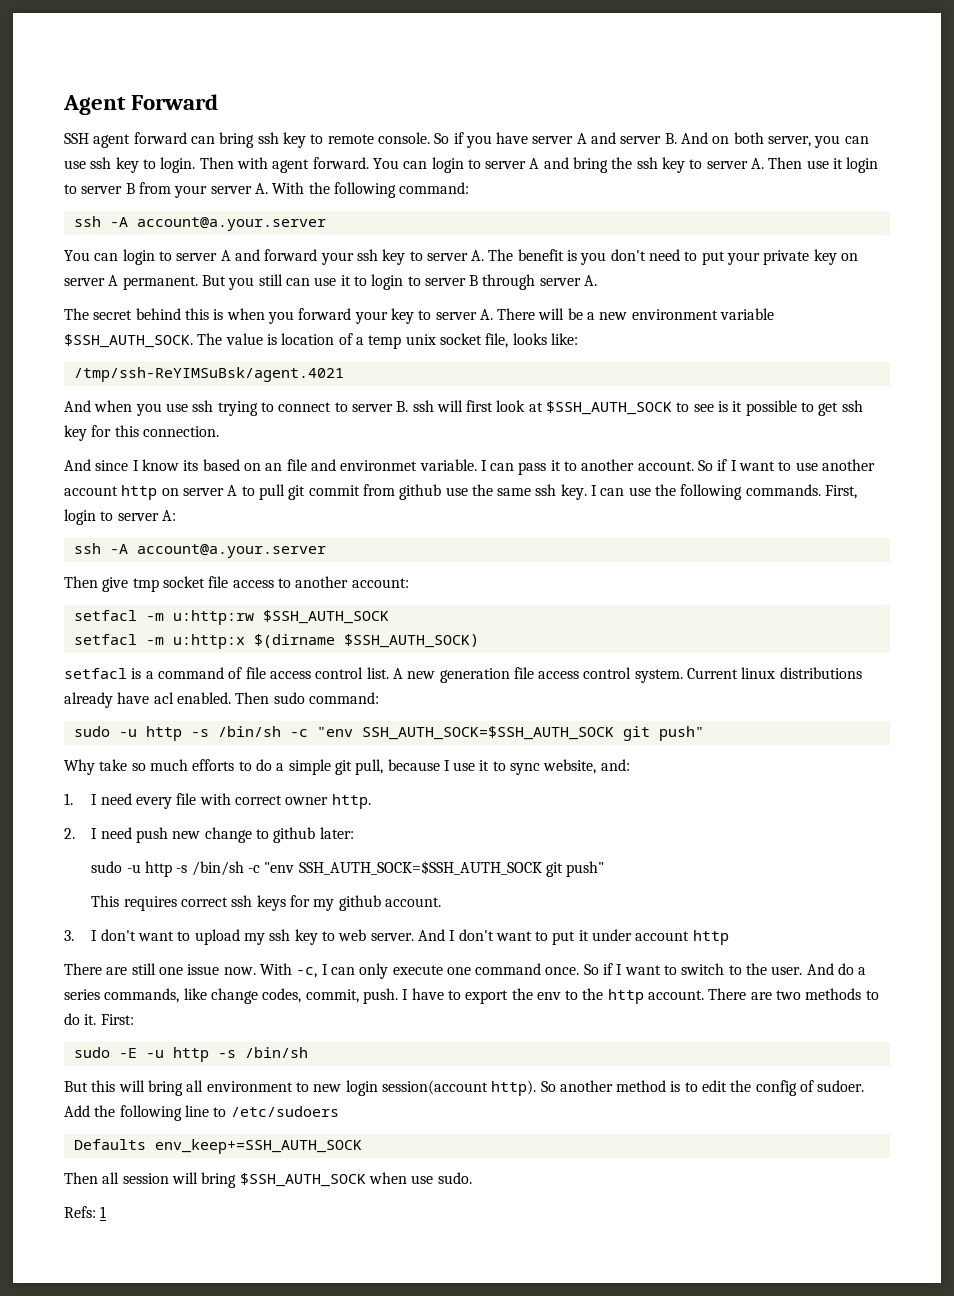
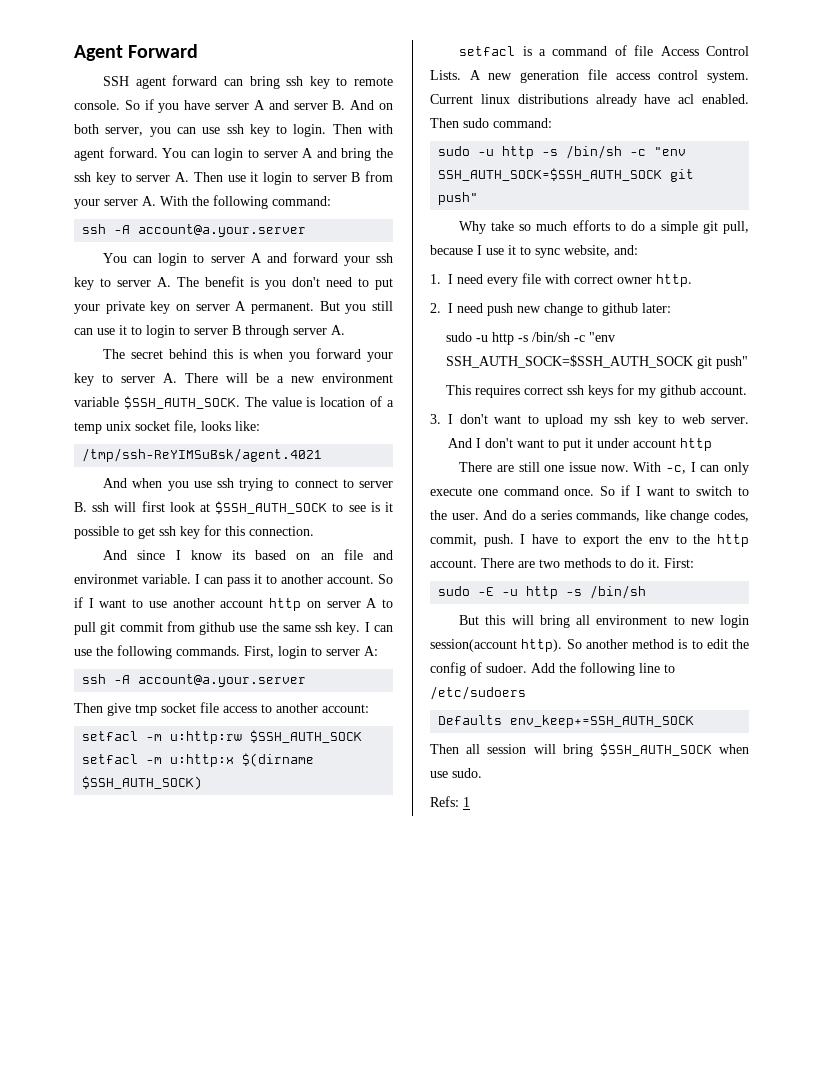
[269,667,389,679] access control list. -> [660,46,749,56] [430,70,461,80] Access Control Lists.

